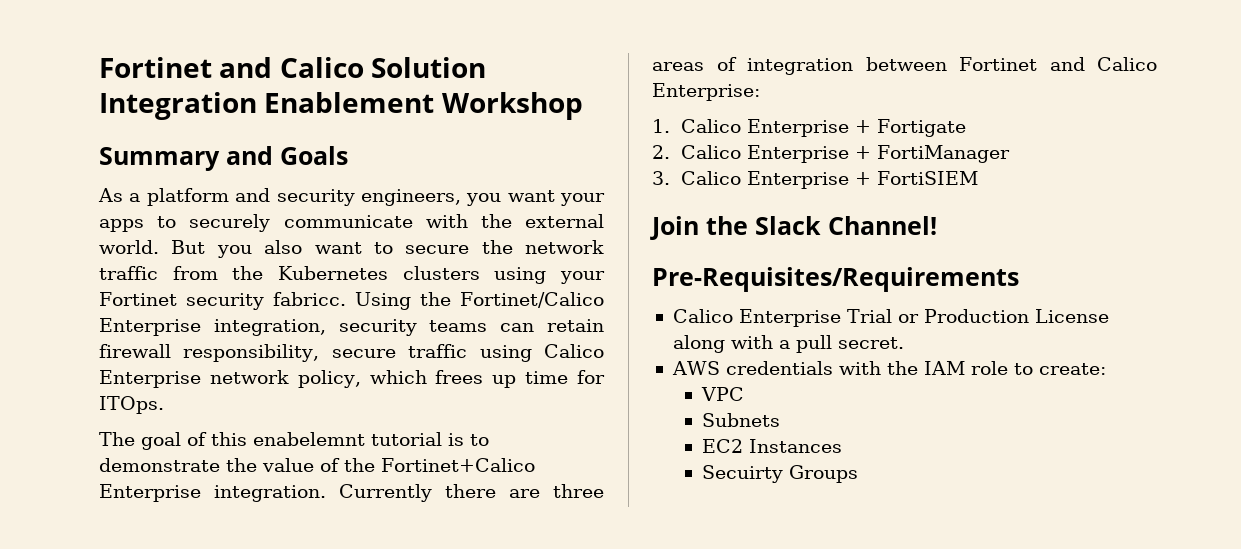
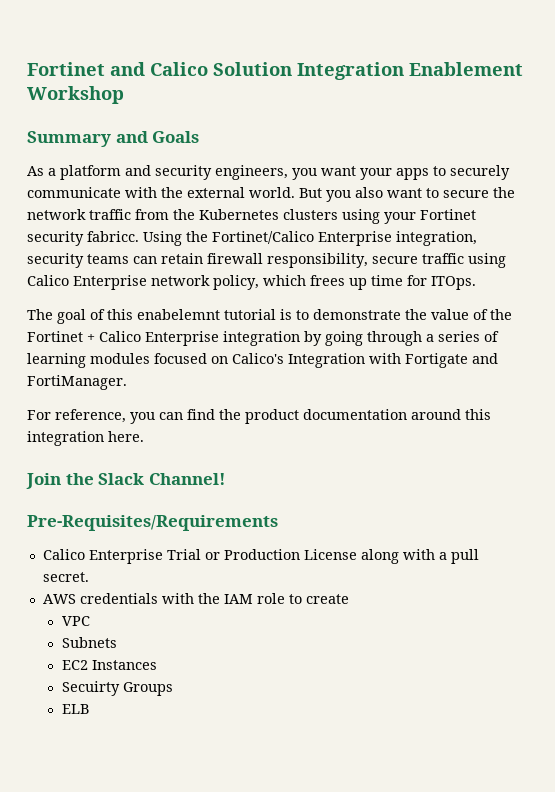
[381,458,535,472] [99,484,604,502] [652,57,1157,75] [652,83,760,101] [652,119,967,137] [652,145,1011,163] [652,171,979,189] Fortinet+Calico Enterprise integration. Currently there are three areas of integration between Fortinet and Calico Enterprise: // 1. Calico Enterprise + Fortigate // 2. Calico Enterprise + FortiManager // 3. Calico Enterprise + FortiSIEM -> [27,331,499,346] [27,353,498,368] [27,375,127,390] [27,409,491,424] [27,431,144,446] Fortinet + Calico Enterprise integration by going through a series of learning modules focused on Calico's Integration with Fortigate and FortiManager. // For reference, you can find the product documentation around this integration here.
[1038,363,1106,375] create: -> [305,594,349,604] create
(858, 474) none -> [61,704,89,714] // ELB

